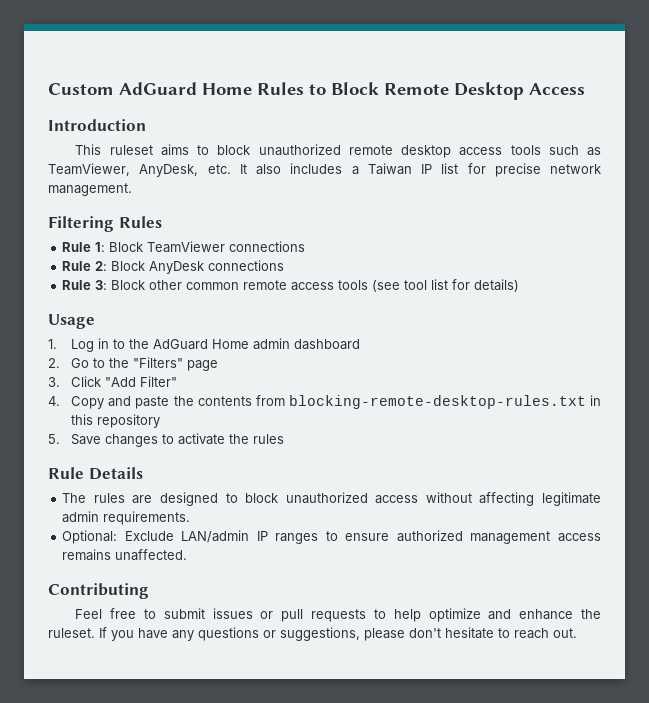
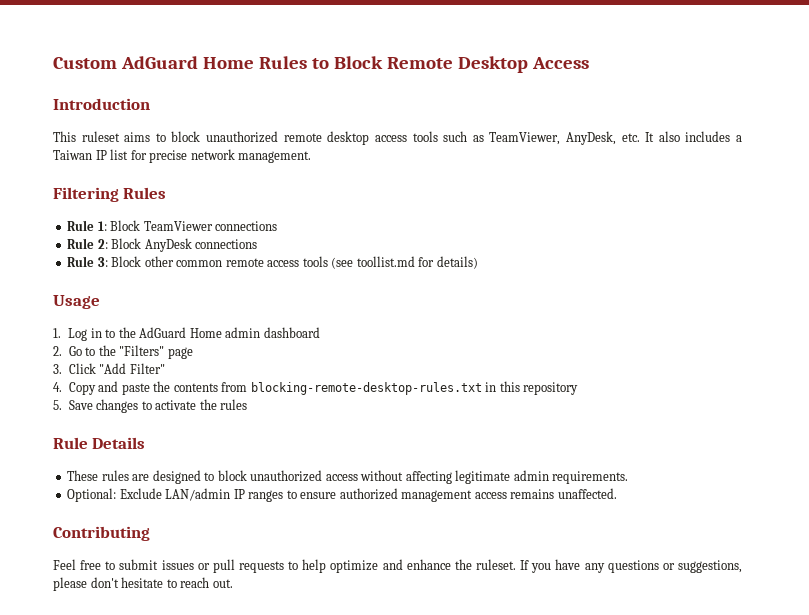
[404,279,449,290] tool list -> [356,256,415,267] toollist.md
[62,493,87,503] The -> [67,470,99,481] These

